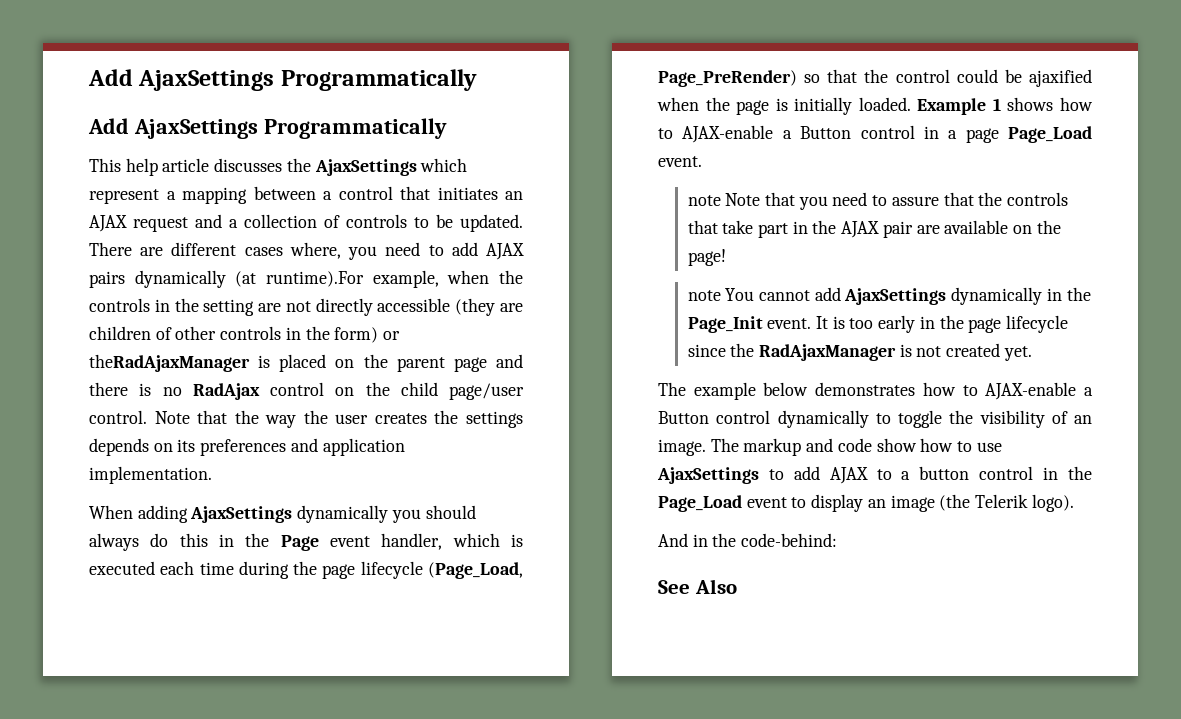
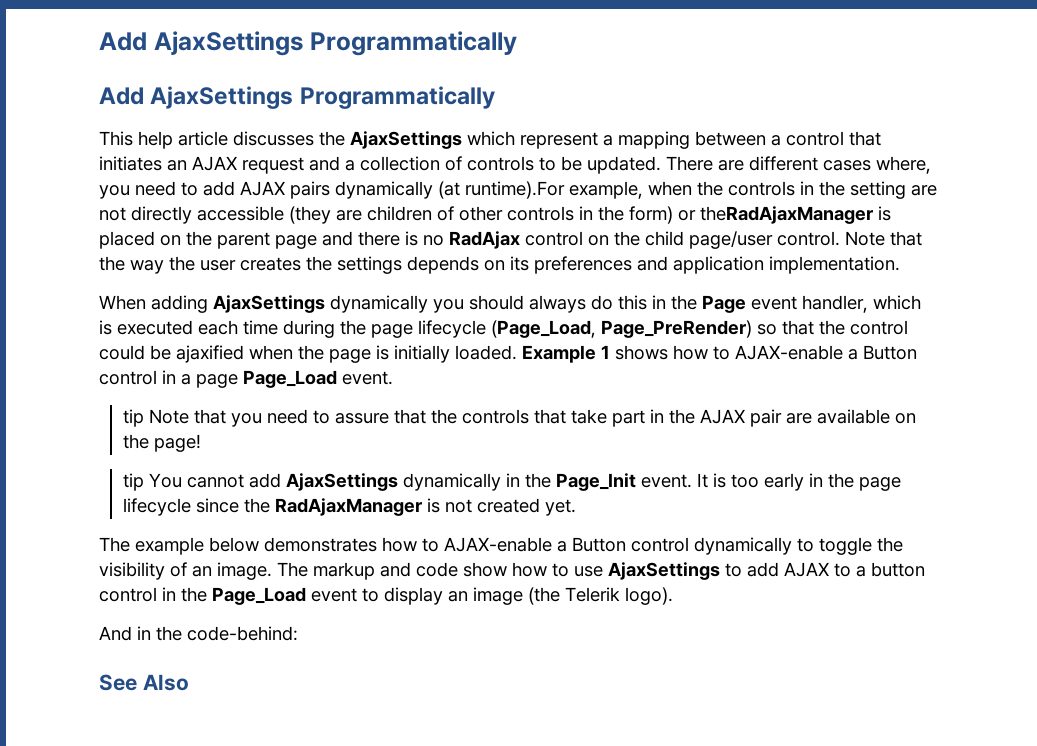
[687,195,721,206] note -> [122,409,144,427] tip
[687,290,721,301] note -> [122,473,144,491] tip

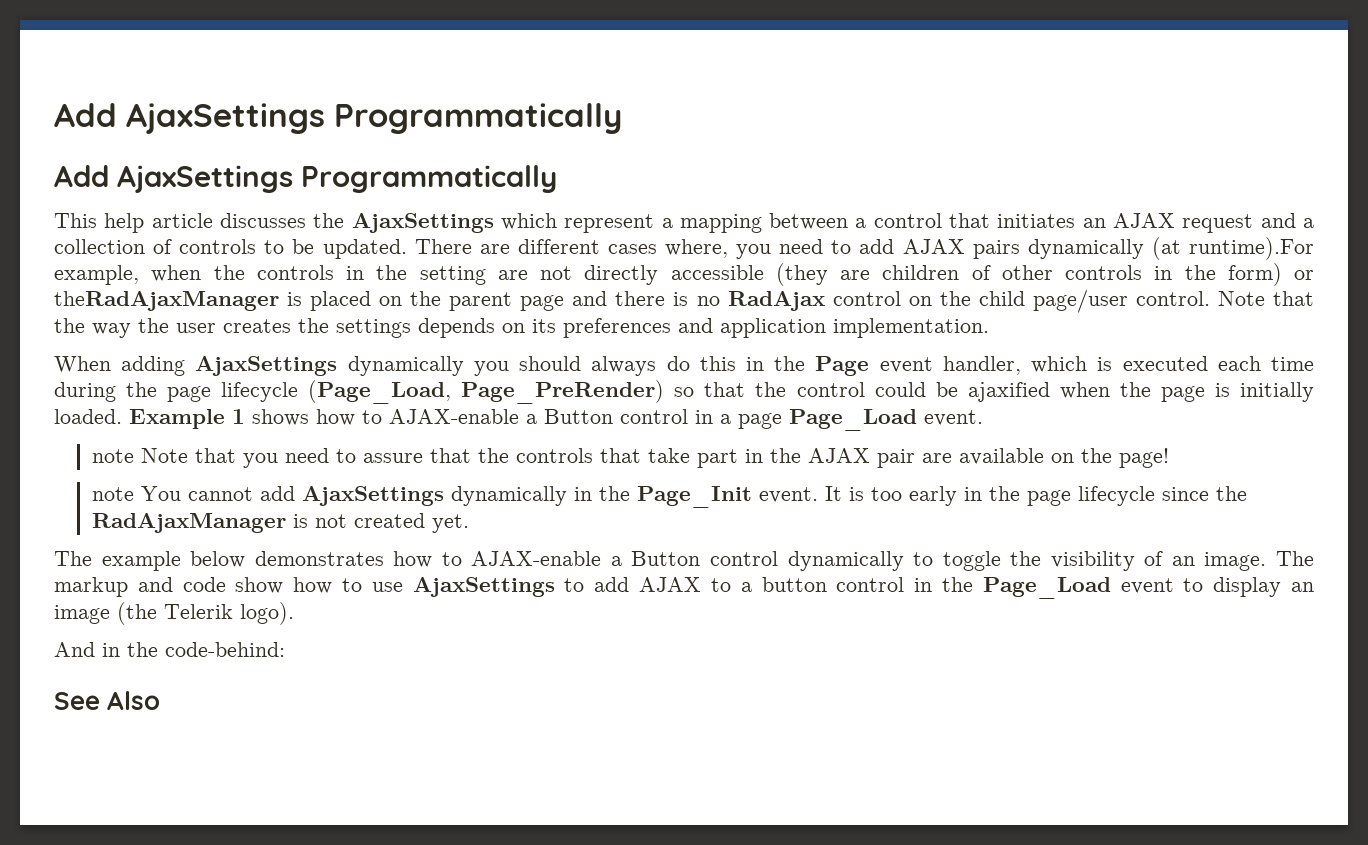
[122,409,144,427] tip -> [92,449,135,463] note
[122,473,144,491] tip -> [92,487,135,501] note

